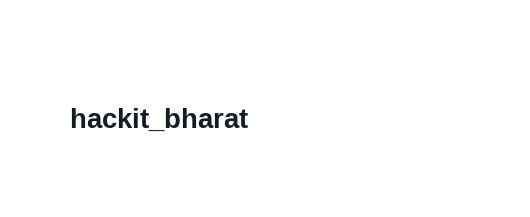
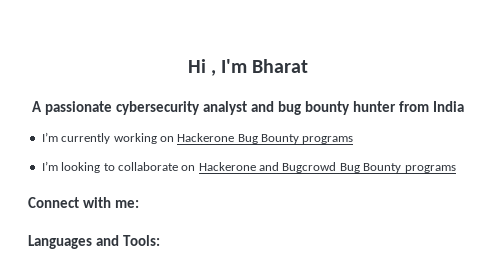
[70,108,248,132] hackit_bharat -> [187,59,309,76] [32,101,464,115] [41,132,354,144] [41,161,456,173] [28,197,139,208] [28,235,160,249] Hi , I'm Bharat // A passionate cybersecurity analyst and bug bounty hunter from India // I’m currently working on Hackerone Bug Bounty programs // I’m looking to collaborate on Hackerone and Bugcrowd Bug Bounty programs // Connect with me: // Languages and Tools:

